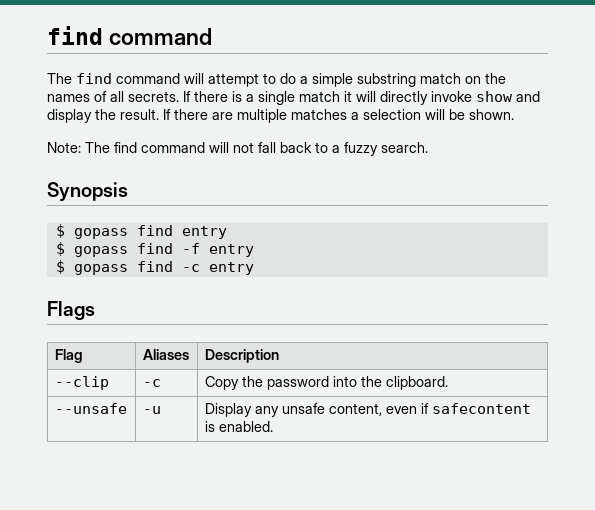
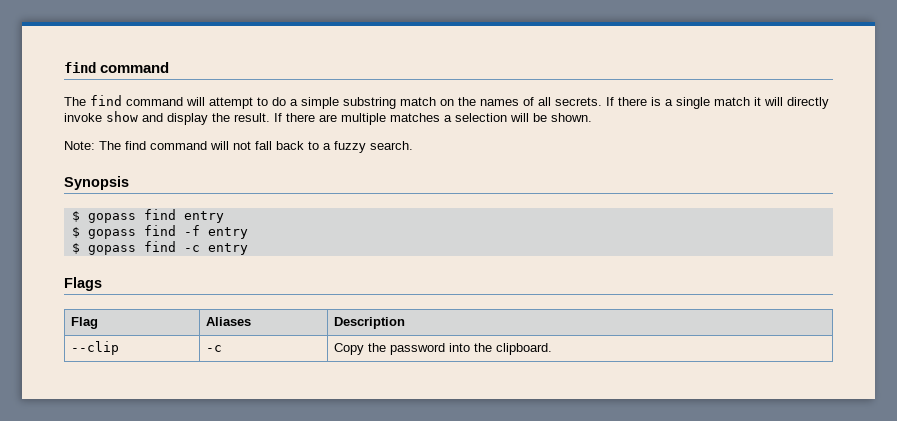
[54,403,127,414] [142,406,161,414] [204,403,531,417] [204,421,273,432] // --unsafe | -u | Display any unsafe content, even if safecontent is enabled. -> (553, 349) none

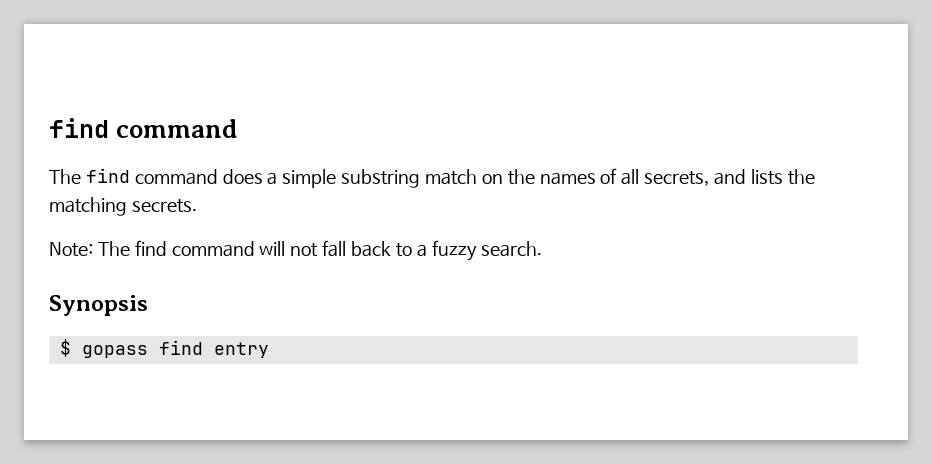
[186,97,286,109] will attempt to do -> [222,169,263,184] does
[555,97,829,109] [64,111,592,125] secrets. If there is a single match it will directly invoke show and display the result. If there are multiple matches a selection will be shown. -> [644,169,815,186] [49,197,197,216] secrets, and lists the matching secrets.
[71,225,248,239] [71,241,248,255] [64,277,102,291] [71,317,99,329] [206,317,252,326] [334,317,406,329] [71,341,120,355] [206,345,223,352] [334,343,553,355] // $ gopass find -f entry // $ gopass find -c entry // Flags // Flag | Aliases | Description // --clip | -c | Copy the password into the clipboard. -> (269, 350) none

